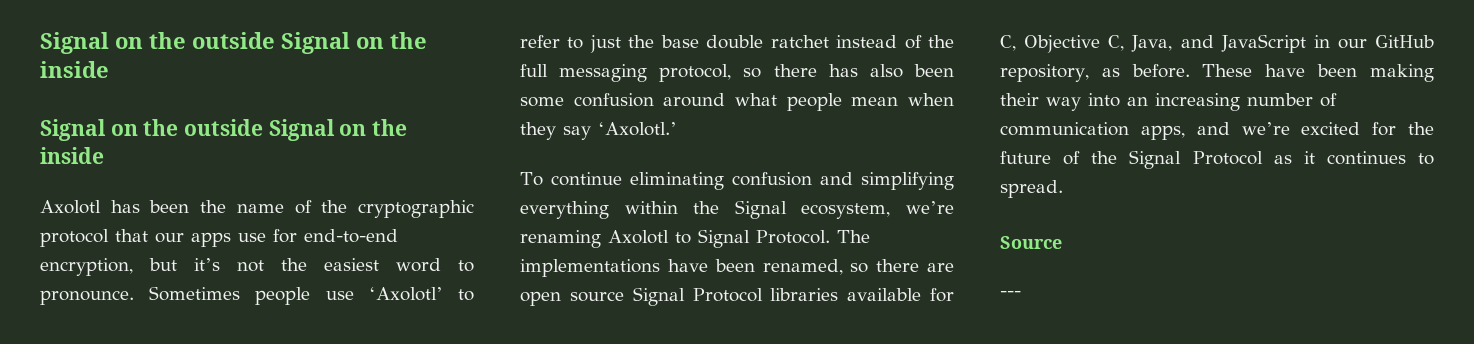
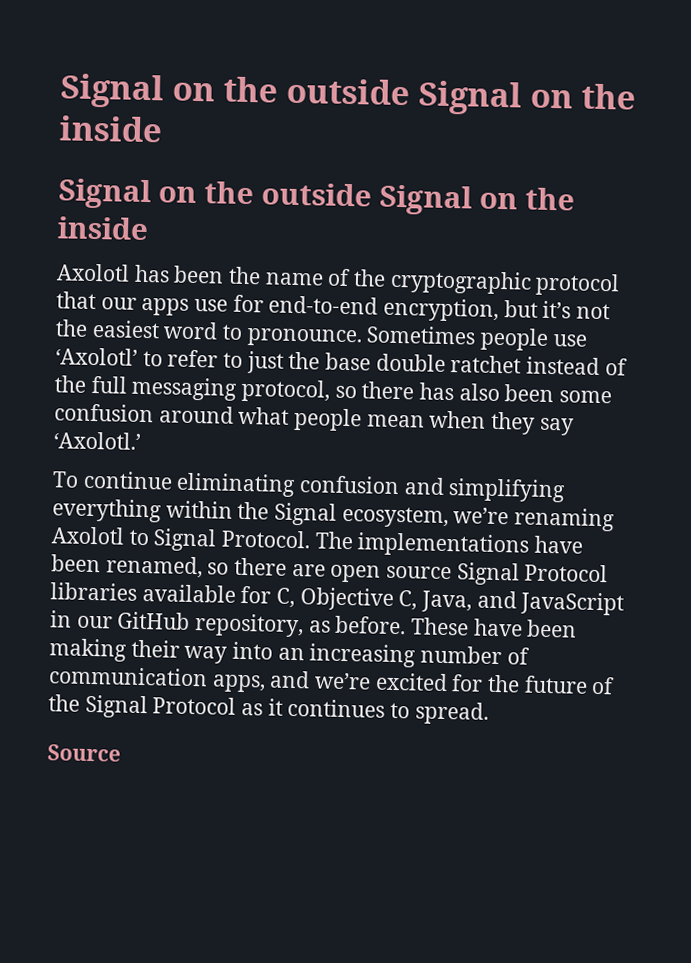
[1000,291,1021,297] // --- -> (121, 753) none

